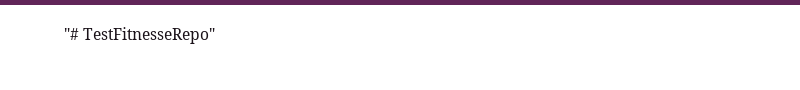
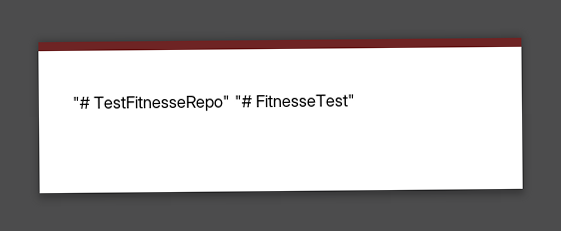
(216, 35) none -> [233,94,356,108] "# FitnesseTest"

